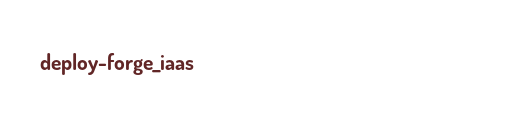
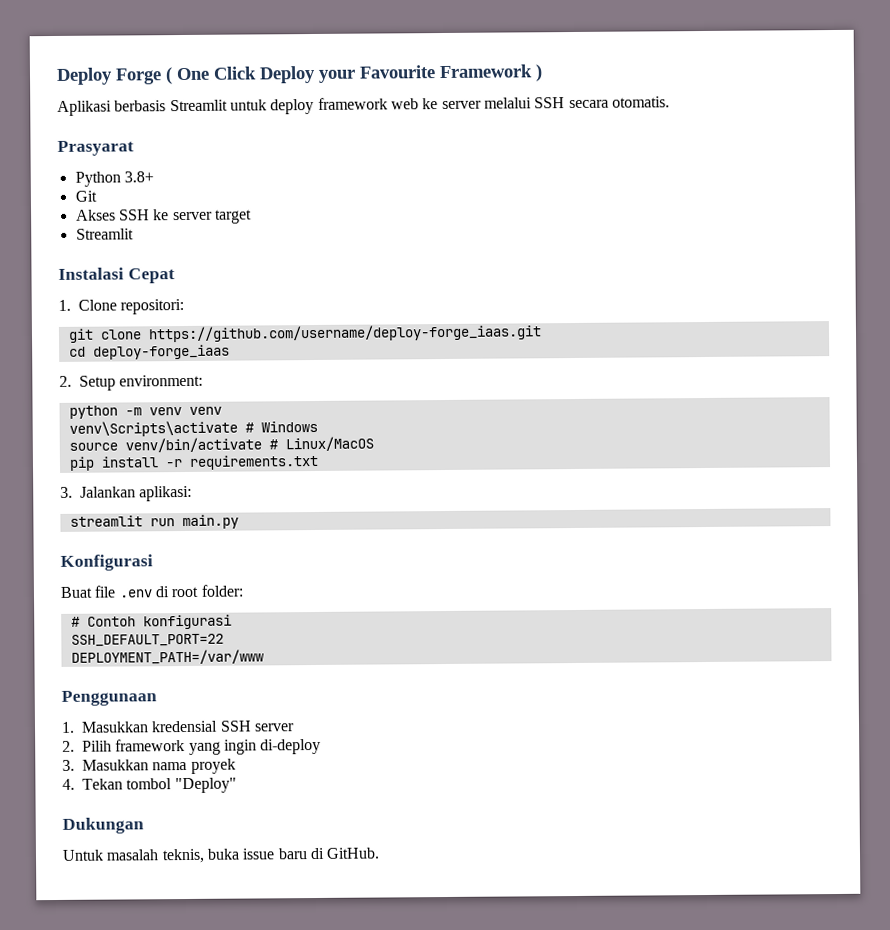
[40,53,194,75] deploy-forge_iaas -> [56,64,543,85] [57,96,670,116] [57,140,134,156] [74,171,154,187] [74,190,97,202] [75,209,252,224] [75,228,134,240] [58,267,175,284] [58,298,185,315] [67,324,542,343] [68,344,230,360] [59,374,204,391] [68,405,222,419] [68,420,318,437] [68,436,374,453] [68,454,319,471] [60,485,193,502] [69,514,239,530] [60,554,153,571] [60,584,244,598] [70,614,232,630] [70,633,224,647] [70,649,264,665] [61,690,157,706] [61,720,295,733] [62,738,322,755] [62,758,236,774] [62,777,237,794] [62,817,144,834] [62,847,381,864] Deploy Forge ( One Click Deploy your Favourite Framework ) // Aplikasi berbasis Streamlit untuk deploy framework web ke server melalui SSH secara otomatis. // Prasyarat // Python 3.8+ // Git // Akses SSH ke server target // Streamlit // Instalasi Cepat // 1. Clone repositori: // git clone https://github.com/username/deploy-forge_iaas.git // cd deploy-forge_iaas // 2. Setup environment: // python -m venv venv // venv\Scripts\activate # Windows // source venv/bin/activate # Linux/MacOS // pip install -r requirements.txt // 3. Jalankan aplikasi: // streamlit run main.py // Konfigurasi // Buat file .env di root folder: // # Contoh konfigurasi // SSH_DEFAULT_PORT=22 // DEPLOYMENT_PATH=/var/www // Penggunaan // 1. Masukkan kredensial SSH server // 2. Pilih framework yang ingin di-deploy // 3. Masukkan nama proyek // 4. Tekan tombol "Deploy" // Dukungan // Untuk masalah teknis, buka issue baru di GitHub.

